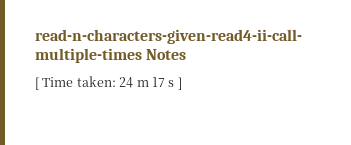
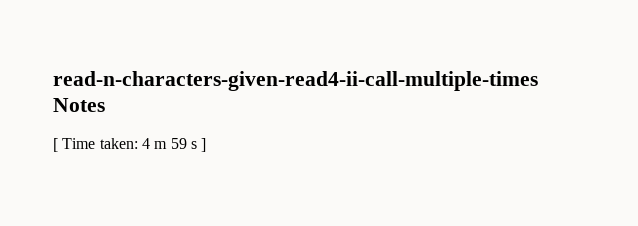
[119,77,165,88] 24 m 17 -> [141,138,187,149] 4 m 59

